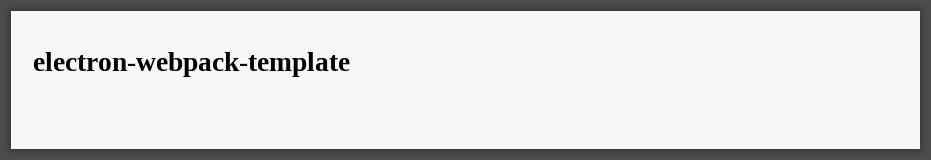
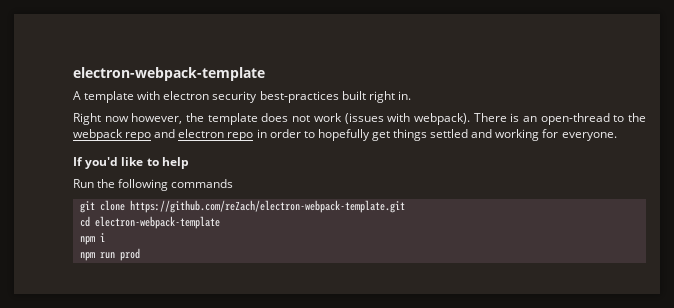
[33,52,350,77] electron-webpack-template -> [73,67,265,81] [73,91,411,103] [73,113,646,125] [73,129,617,141] [73,157,189,169] [73,179,234,191] [79,200,405,213] [79,216,220,229] [79,233,105,245] [79,248,140,261] electron-webpack-template // A template with electron security best-practices built right in. // Right now however, the template does not work (issues with webpack). There is an open-thread to the webpack repo and electron repo in order to hopefully get things settled and working for everyone. // If you'd like to help // Run the following commands // git clone https://github.com/reZach/electron-webpack-template.git // cd electron-webpack-template // npm i // npm run prod

